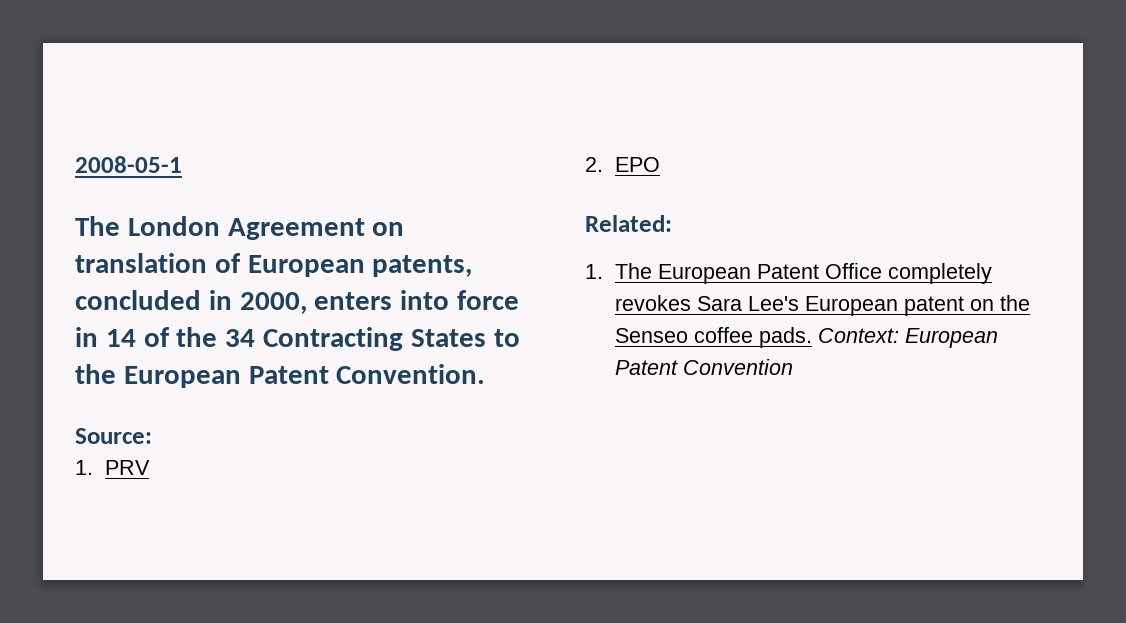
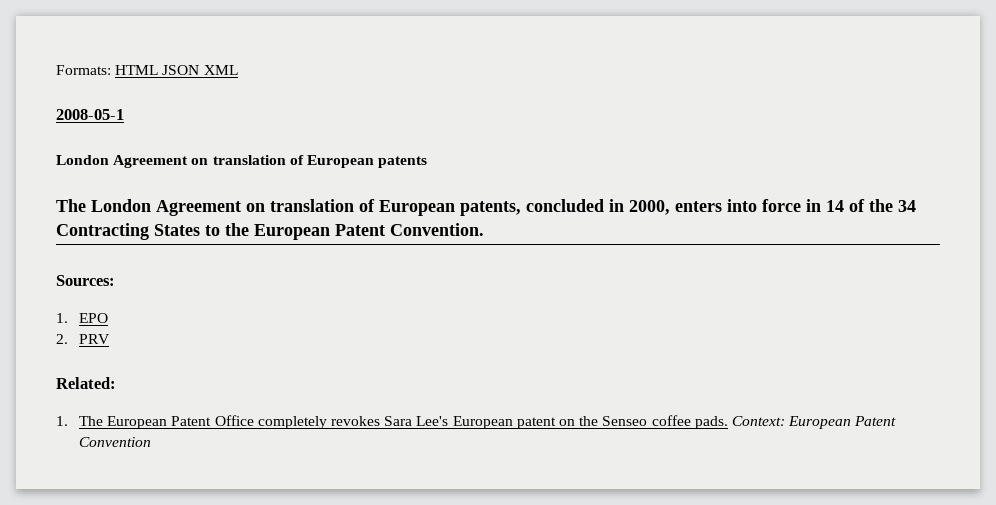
[75,156,182,173] 2008-05-1 -> [56,65,238,75] [56,109,124,120] [56,155,428,168] Formats: HTML JSON XML // 2008-05-1 // London Agreement on translation of European patents
[75,428,152,444] [75,460,93,475] Source: // 1. -> [56,275,115,286] [56,313,109,323] [56,334,68,344] Sources: // 1. EPO // 2.
[585,157,660,172] // 2. EPO -> (111, 339) none

